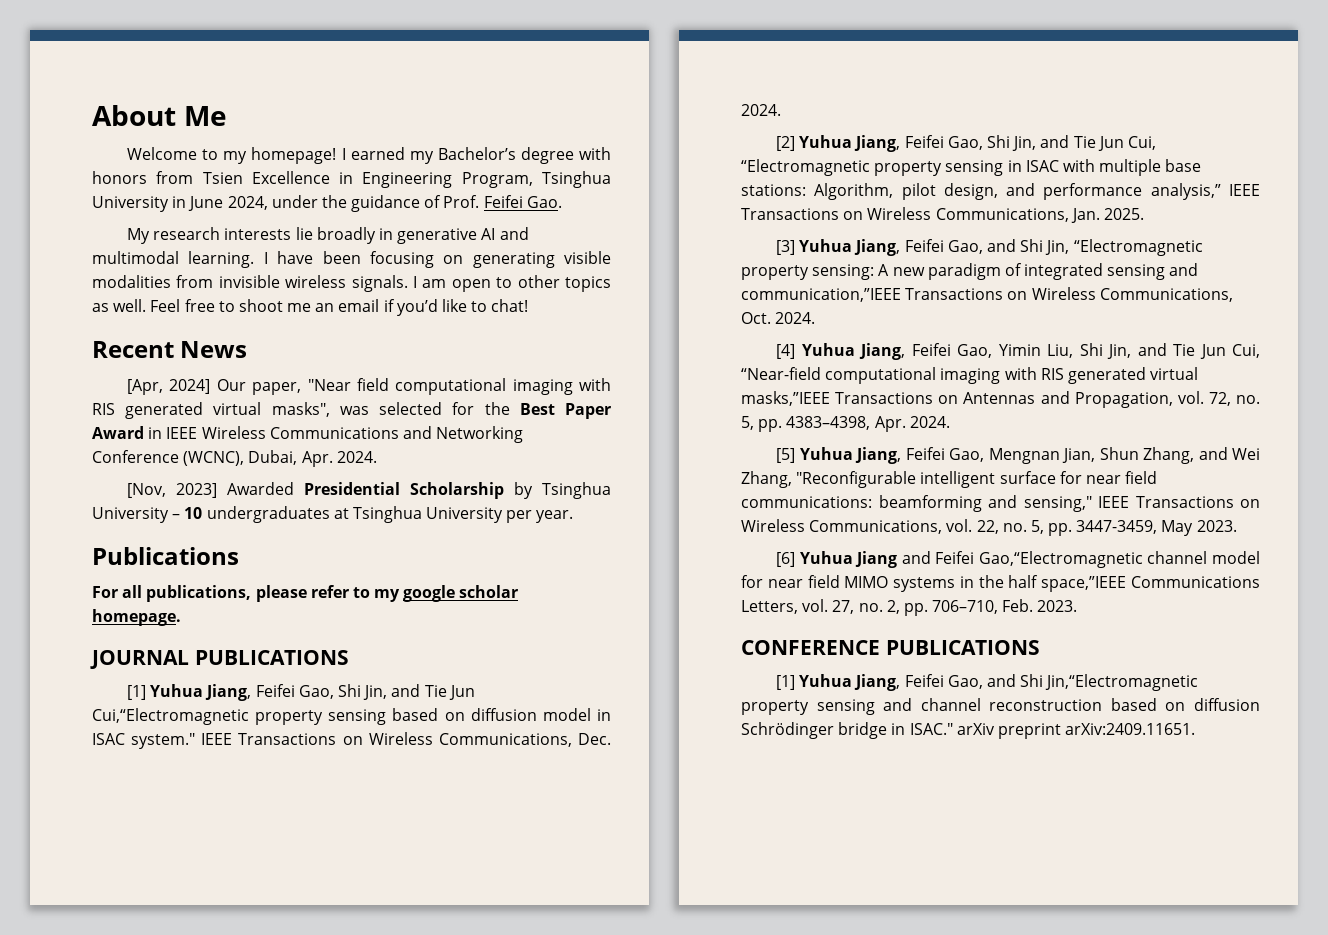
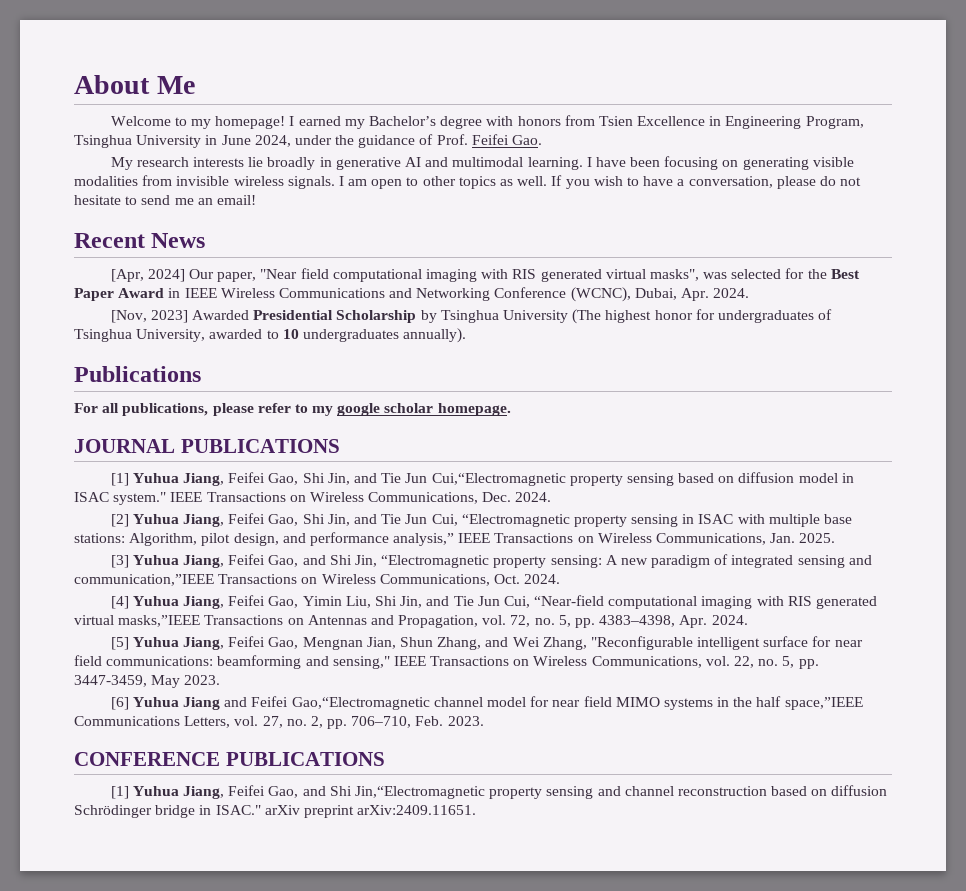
[150,299,529,316] Feel free to shoot me an email if you’d like to chat! -> [551,175,862,189] [74,195,256,205] If you wish to have a conversation, please do not hesitate to send me an email!
[172,506,574,523] – 10 undergraduates at Tsinghua University per year. -> [572,309,833,324] [74,328,467,343] (The highest honor for undergraduates of Tsinghua University, awarded to 10 undergraduates annually).

